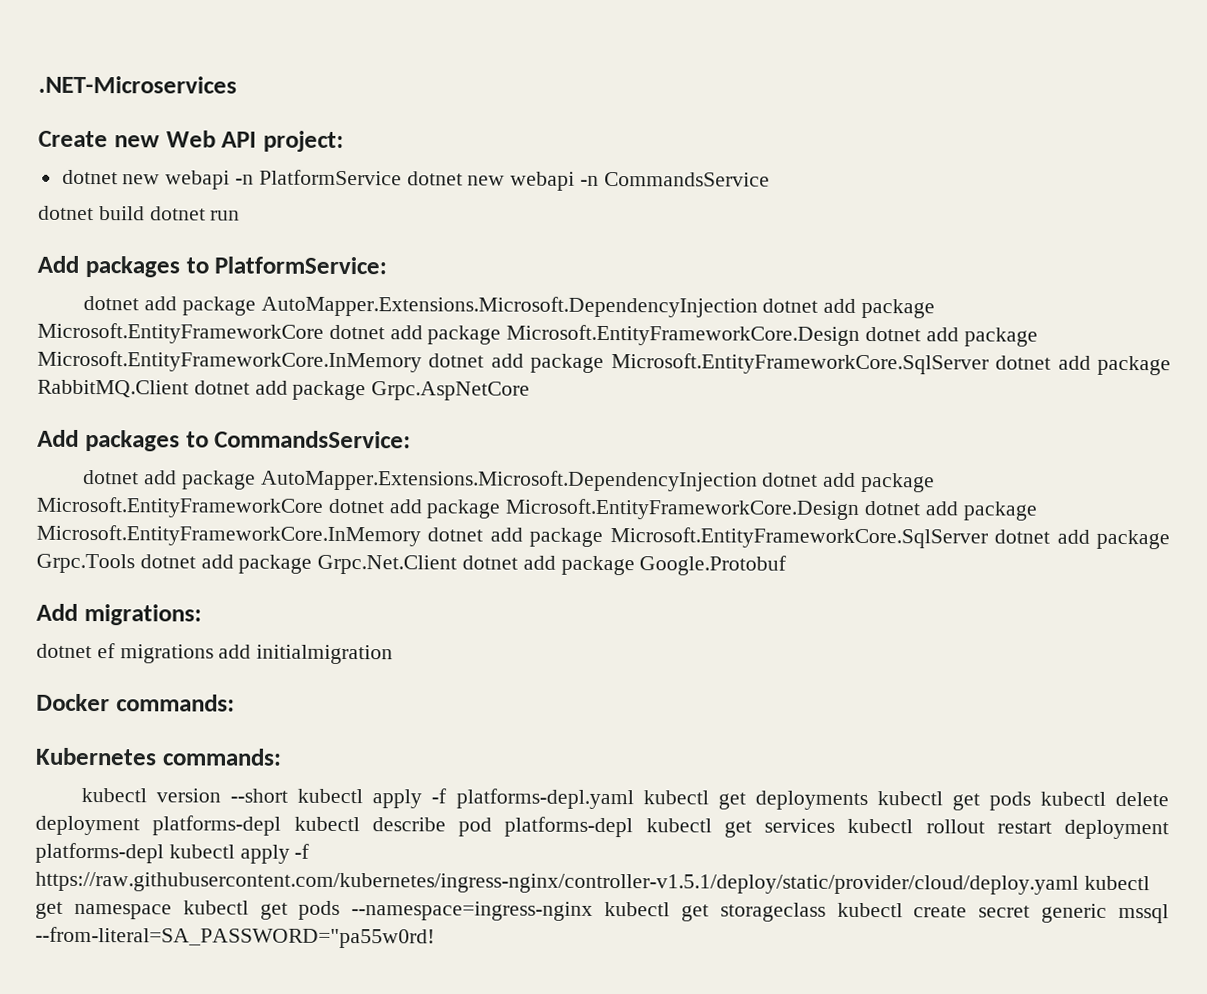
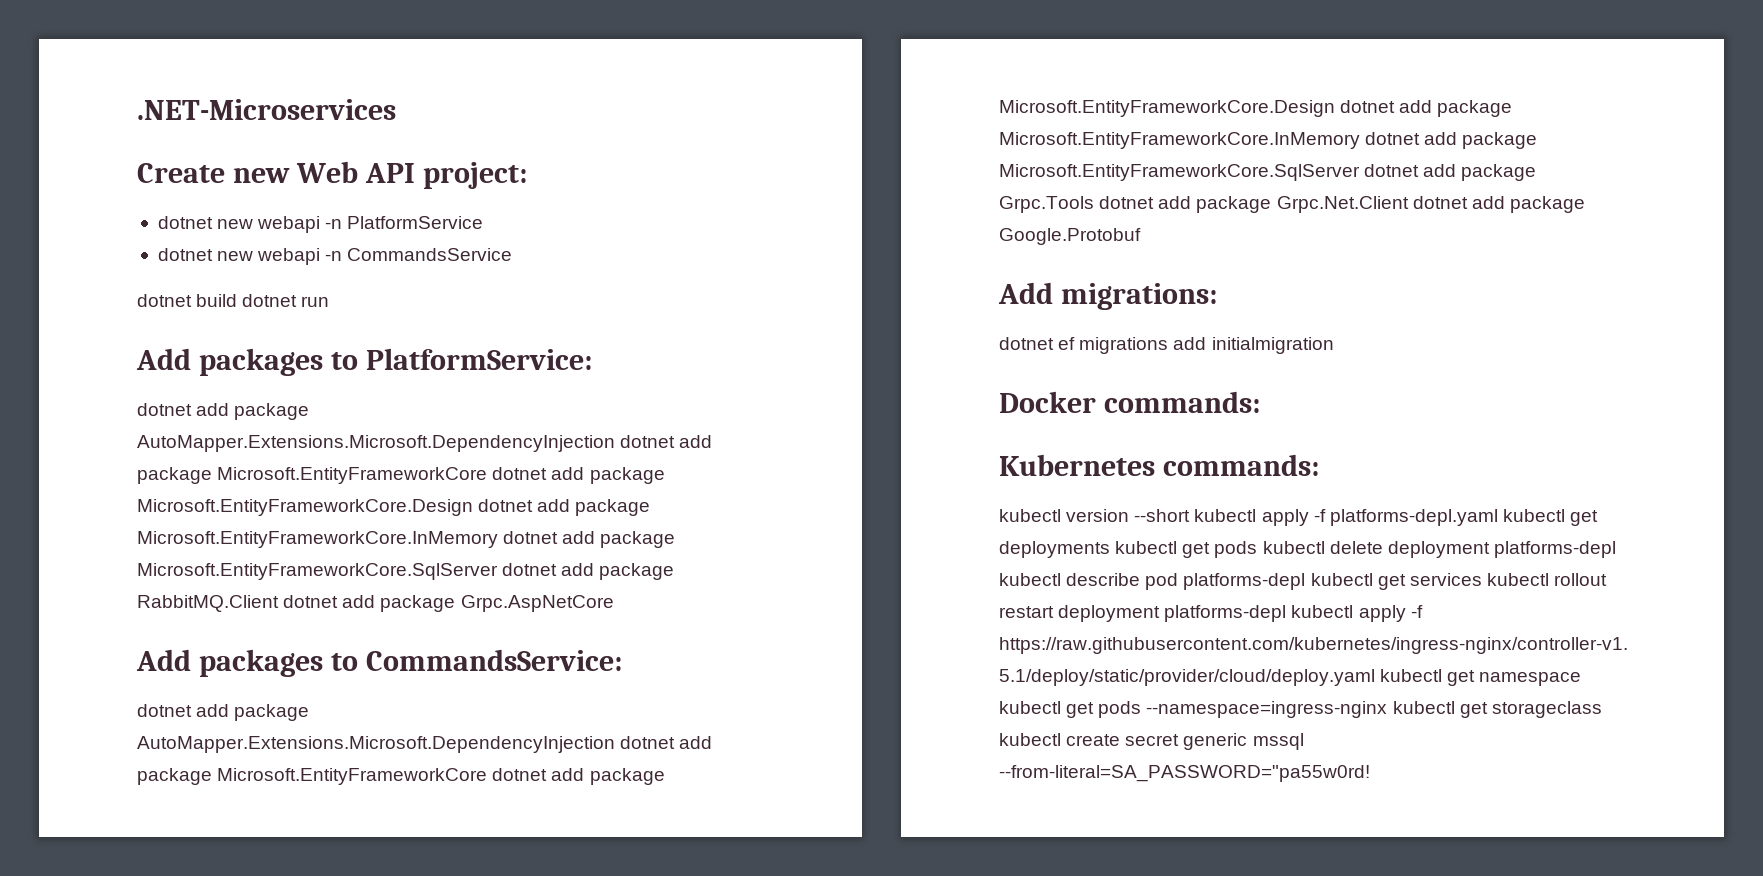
(402, 177) none -> (484, 222) //

